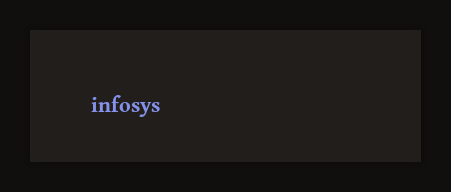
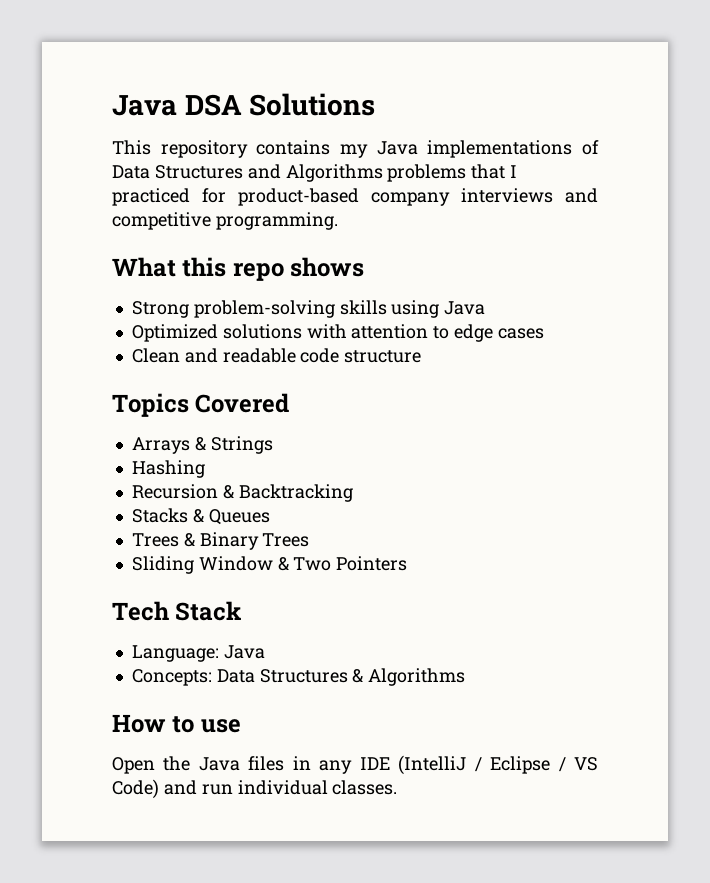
[91,95,160,117] infosys -> [112,93,376,116] [112,140,599,158] [112,164,518,182] [112,188,598,206] [112,212,338,230] [112,257,365,281] [131,300,486,318] [131,324,544,342] [131,348,422,363] [112,393,290,417] [131,436,273,454] [131,460,205,478] [131,484,353,502] [131,508,270,525] [131,532,310,550] [131,556,408,574] [112,601,242,621] [131,645,265,662] [131,668,466,686] [112,714,241,733] [112,755,598,775] [112,779,398,799] Java DSA Solutions // This repository contains my Java implementations of Data Structures and Algorithms problems that I practiced for product-based company interviews and competitive programming. // What this repo shows // Strong problem-solving skills using Java // Optimized solutions with attention to edge cases // Clean and readable code structure // Topics Covered // Arrays & Strings // Hashing // Recursion & Backtracking // Stacks & Queues // Trees & Binary Trees // Sliding Window & Two Pointers // Tech Stack // Language: Java // Concepts: Data Structures & Algorithms // How to use // Open the Java files in any IDE (IntelliJ / Eclipse / VS Code) and run individual classes.

